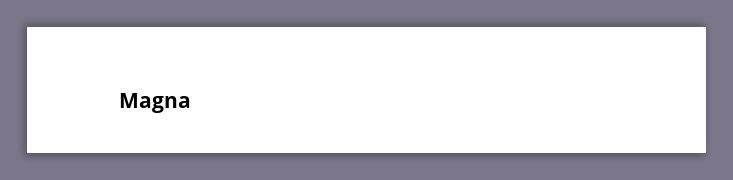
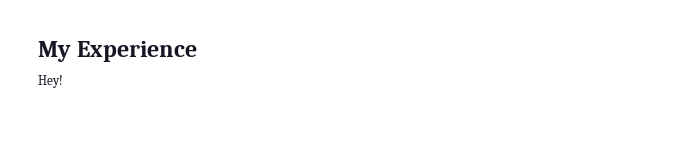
[119,93,191,113] Magna -> [38,41,198,62] [38,75,63,88] My Experience // Hey!

